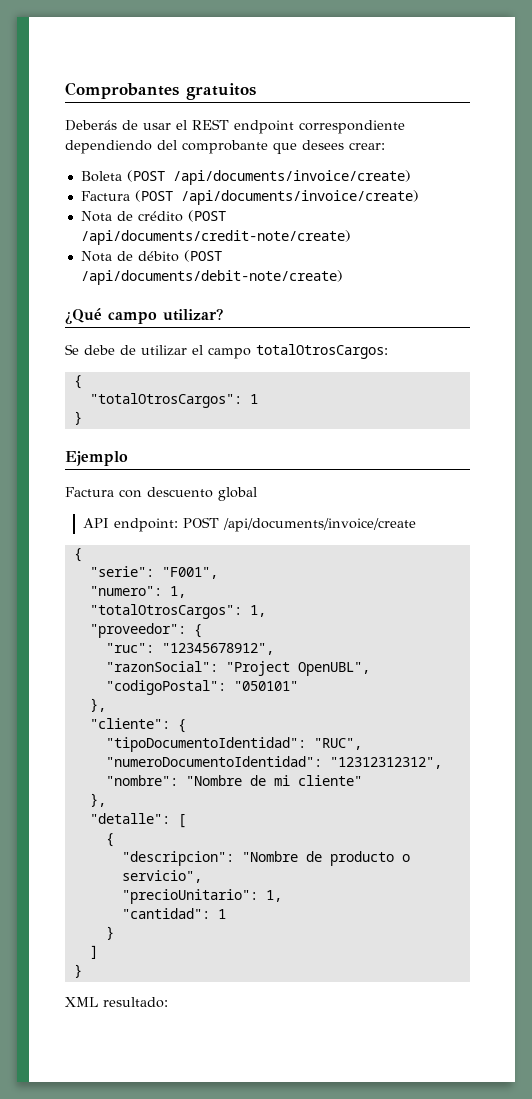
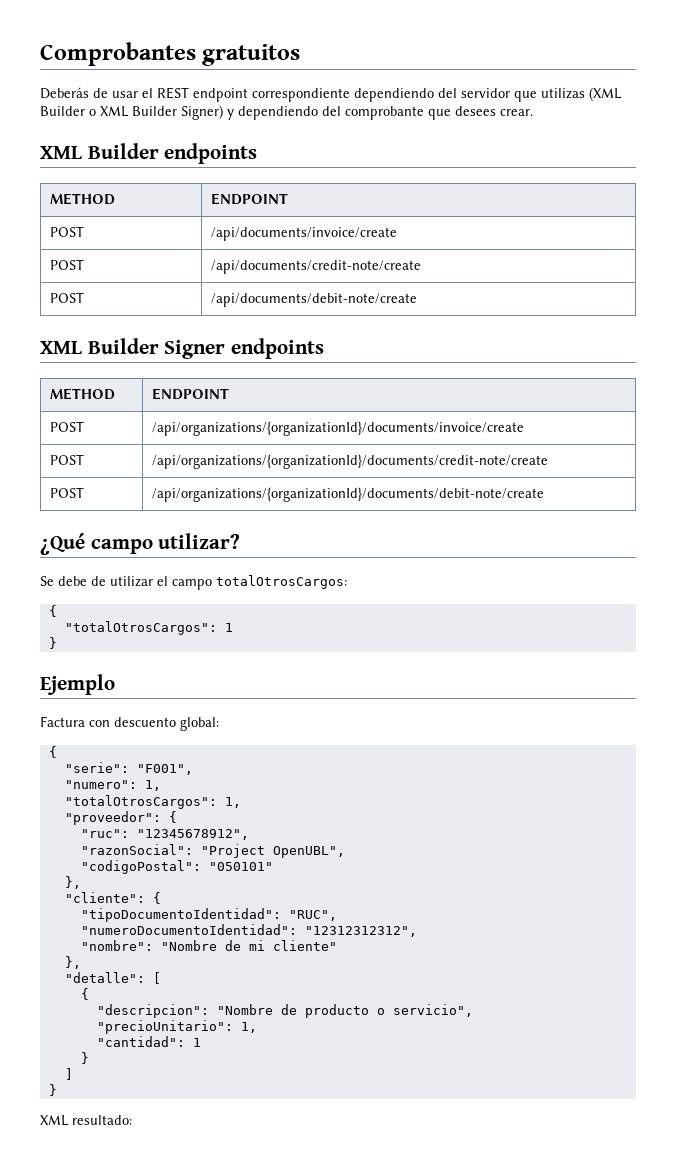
[182,140,385,154] [80,170,411,185] [80,190,419,205] [80,210,226,222] [80,230,351,245] [80,250,222,262] [80,270,343,285] comprobante que desees crear: // Boleta (POST /api/documents/invoice/create) // Factura (POST /api/documents/invoice/create) // Nota de crédito (POST /api/documents/credit-note/create) // Nota de débito (POST /api/documents/debit-note/create) -> [461,87,621,102] [40,105,533,120] [40,143,258,164] [50,193,116,205] [211,193,289,205] [50,226,85,237] [211,227,398,241] [50,259,85,270] [211,260,422,274] [50,292,85,303] [211,293,418,307] [40,338,324,359] [50,388,116,400] [152,388,230,400] [50,421,85,432] [152,421,525,436] [50,454,85,465] [152,454,549,469] [50,487,85,498] [152,487,545,502] servidor que utilizas (XML Builder o XML Builder Signer) y dependiendo del comprobante que desees crear. // XML Builder endpoints // METHOD | ENDPOINT // POST | /api/documents/invoice/create // POST | /api/documents/credit-note/create // POST | /api/documents/debit-note/create // XML Builder Signer endpoints // METHOD | ENDPOINT // POST | /api/organizations/{organizationId}/documents/invoice/create // POST | /api/organizations/{organizationId}/documents/credit-note/create // POST | /api/organizations/{organizationId}/documents/debit-note/create
[218,487,257,501] [83,517,417,532] global // API endpoint: POST /api/documents/invoice/create -> [180,717,219,731] global:

